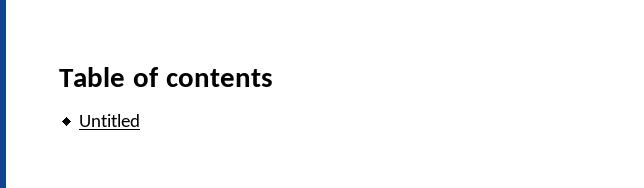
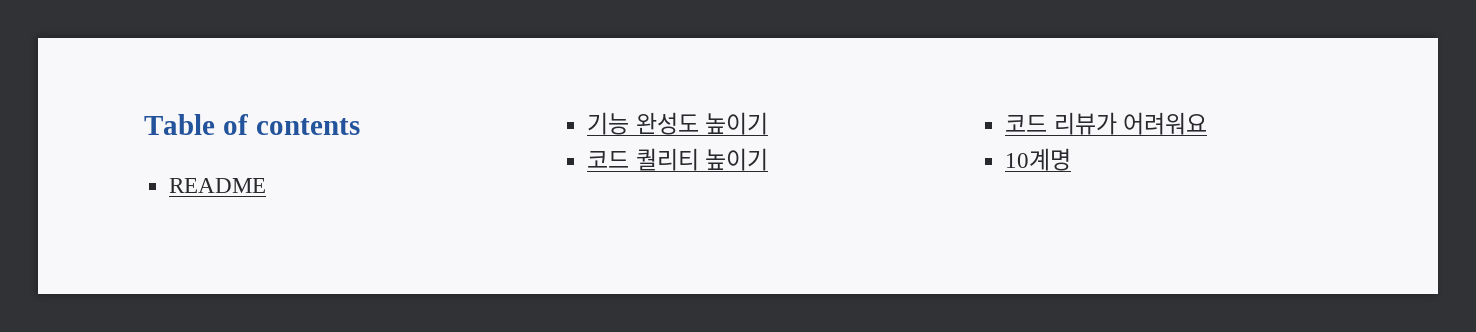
[79,114,141,127] Untitled -> [169,178,267,193] [587,112,768,135] [587,148,768,171] [1005,112,1207,135] [1005,148,1072,171] README // 기능 완성도 높이기 // 코드 퀄리티 높이기 // 코드 리뷰가 어려워요 // 10계명

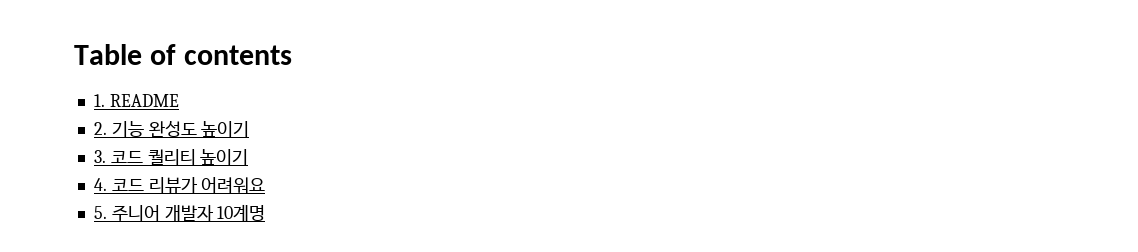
(360, 126) none -> [93,94,105,107] 1.
(267, 185) none -> [93,122,107,135] 2.
(768, 123) none -> [93,150,106,163] 3.
(768, 159) none -> [93,178,107,191] 4.
(1207, 123) none -> [93,205,214,221] 5. 주니어 개발자

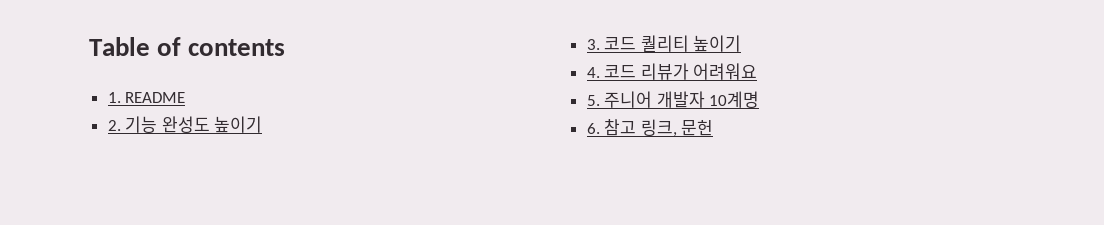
(266, 212) none -> [586,119,714,137] // 6. 참고 링크, 문헌

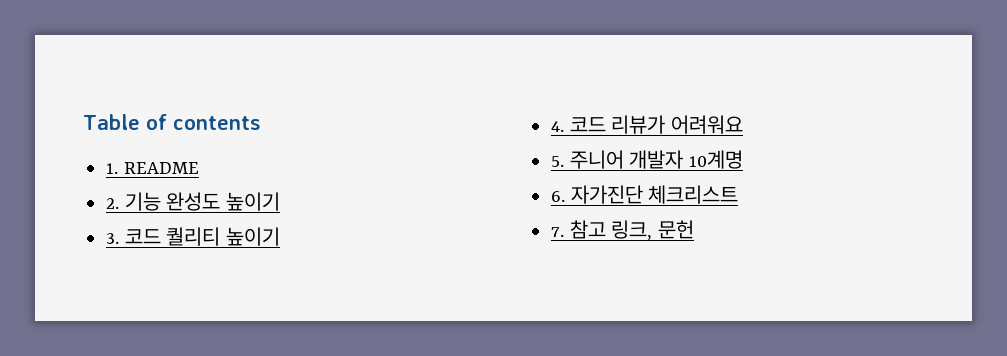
(600, 128) none -> [570,185,739,204] [551,227,565,237] 자가진단 체크리스트 // 7.

